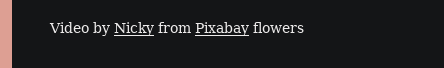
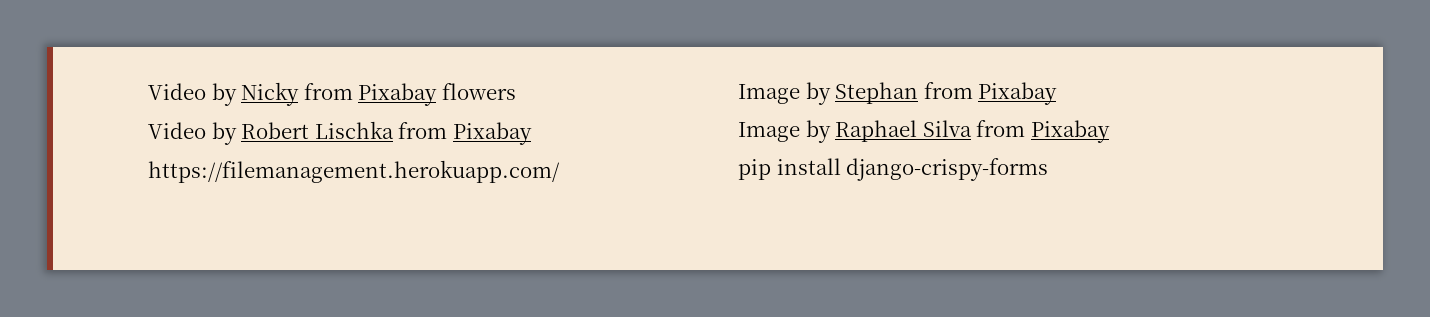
(304, 27) none -> [148,121,532,145] [148,160,560,183] [738,82,1058,105] [738,120,1110,143] [738,158,1049,181] // Video by Robert Lischka from Pixabay // https://filemanagement.herokuapp.com/ // Image by Stephan from Pixabay // Image by Raphael Silva from Pixabay // pip install django-crispy-forms

